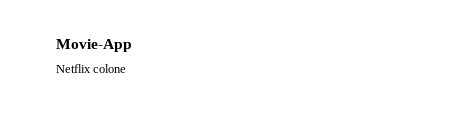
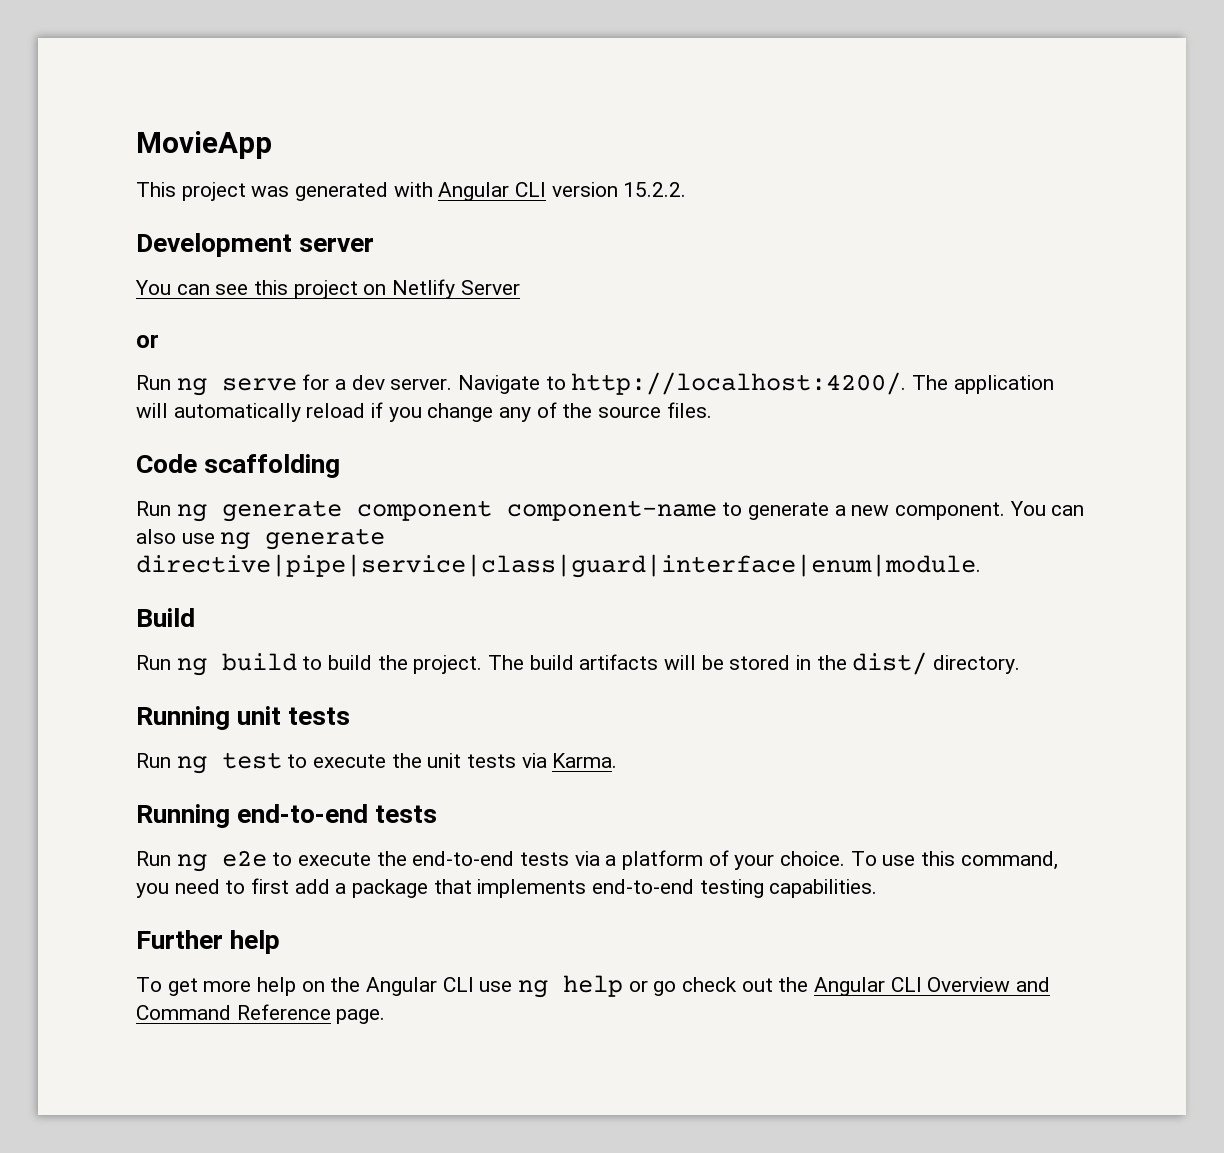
[56,39,132,52] [56,64,127,73] Movie-App // Netflix colone -> [136,131,272,159] [136,182,687,201] [136,233,375,257] [135,279,520,299] [136,334,159,348] [136,372,1054,396] [136,402,712,422] [136,454,341,478] [136,500,1085,522] [136,528,386,550] [136,554,981,578] [136,608,195,627] [136,652,1021,676] [136,706,351,730] [136,752,618,774] [136,804,438,828] [136,850,1058,872] [136,878,878,898] [136,930,281,954] [136,975,1051,998] [136,1004,386,1024] MovieApp // This project was generated with Angular CLI version 15.2.2. // Development server // You can see this project on Netlify Server // or // Run ng serve for a dev server. Navigate to http://localhost:4200/. The application will automatically reload if you change any of the source files. // Code scaffolding // Run ng generate component component-name to generate a new component. You can also use ng generate directive|pipe|service|class|guard|interface|enum|module. // Build // Run ng build to build the project. The build artifacts will be stored in the dist/ directory. // Running unit tests // Run ng test to execute the unit tests via Karma. // Running end-to-end tests // Run ng e2e to execute the end-to-end tests via a platform of your choice. To use this command, you need to first add a package that implements end-to-end testing capabilities. // Further help // To get more help on the Angular CLI use ng help or go check out the Angular CLI Overview and Command Reference page.

